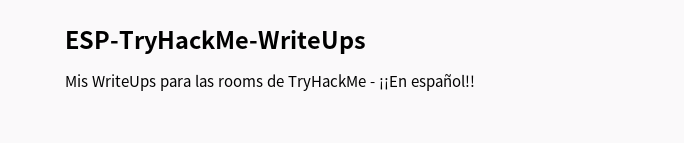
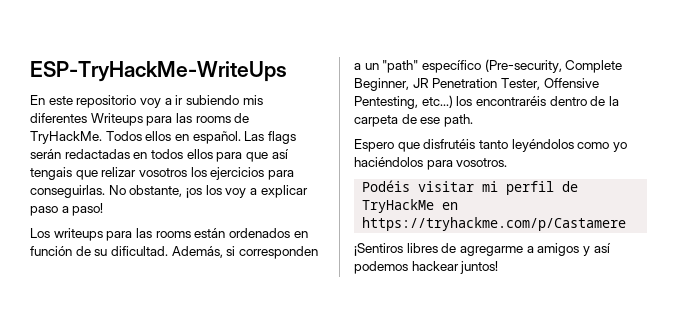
[65,74,476,91] Mis WriteUps para las rooms de TryHackMe - ¡¡En español!! -> [30,95,263,108] [30,113,250,126] [30,131,296,144] [30,149,289,162] [30,167,294,180] [30,185,308,198] [30,203,104,216] [30,228,308,241] [30,246,318,259] [354,59,623,73] [354,78,599,91] [354,95,619,109] [354,114,473,127] [354,139,627,152] [354,157,508,170] [362,180,579,195] [362,199,459,213] [362,217,627,231] [354,243,611,256] [354,261,499,274] En este repositorio voy a ir subiendo mis diferentes Writeups para las rooms de TryHackMe. Todos ellos en español. Las flags serán redactadas en todos ellos para que así tengais que relizar vosotros los ejercicios para conseguirlas. No obstante, ¡os los voy a explicar paso a paso! // Los writeups para las rooms están ordenados en función de su dificultad. Además, si corresponden a un "path" específico (Pre-security, Complete Beginner, JR Penetration Tester, Offensive Pentesting, etc...) los encontraréis dentro de la carpeta de ese path. // Espero que disfrutéis tanto leyéndolos como yo haciéndolos para vosotros. // Podéis visitar mi perfil de TryHackMe en https://tryhackme.com/p/Castamere // ¡Sentiros libres de agregarme a amigos y así podemos hackear juntos!

